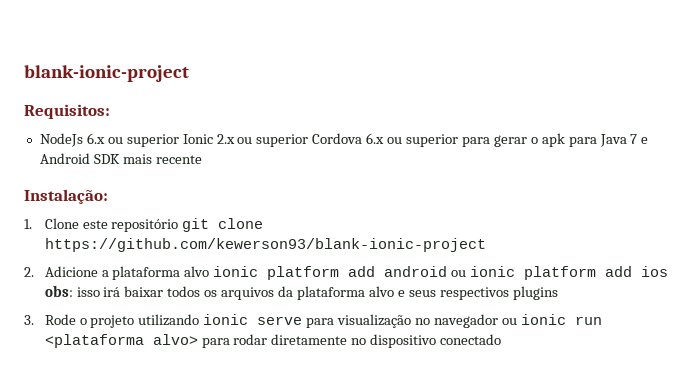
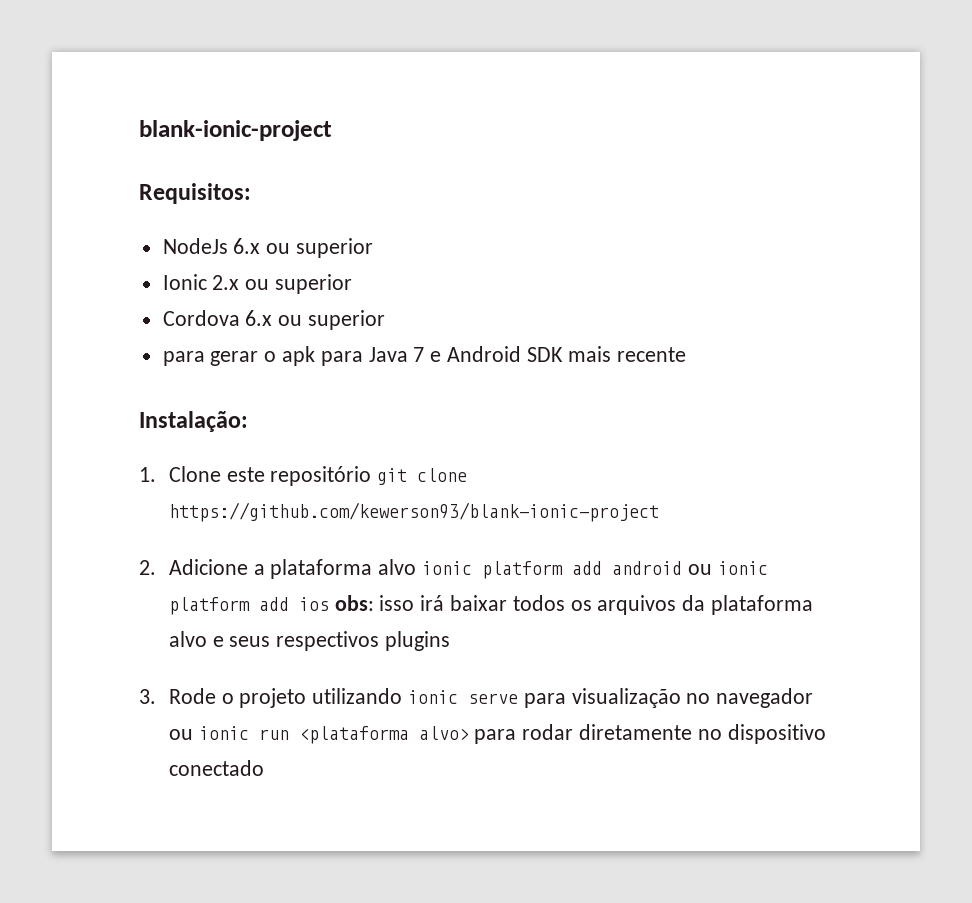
(179, 140) none -> (374, 248) //
(309, 140) none -> (353, 284) //
(459, 140) none -> (386, 320) //

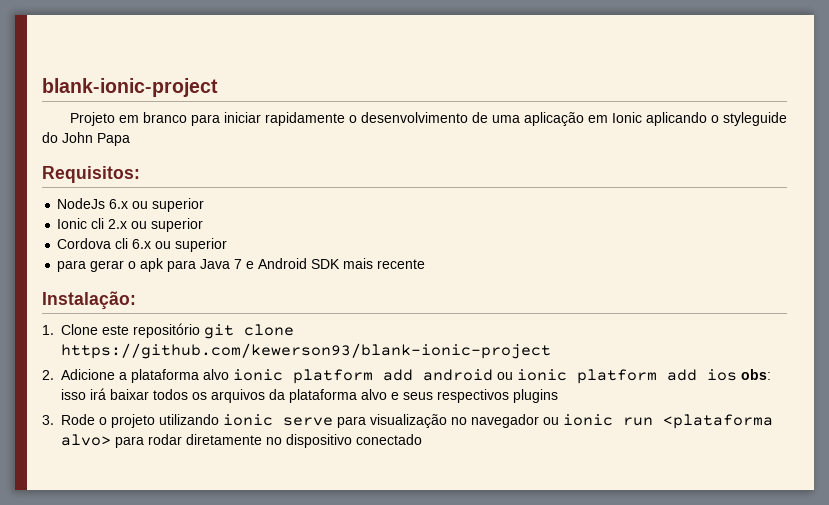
(332, 130) none -> [69,112,787,126] [42,132,130,146] // Projeto em branco para iniciar rapidamente o desenvolvimento de uma aplicação em Ionic aplicando o styleguide do John Papa
(207, 282) none -> [91,218,105,229] cli
(240, 318) none -> [115,238,129,249] cli

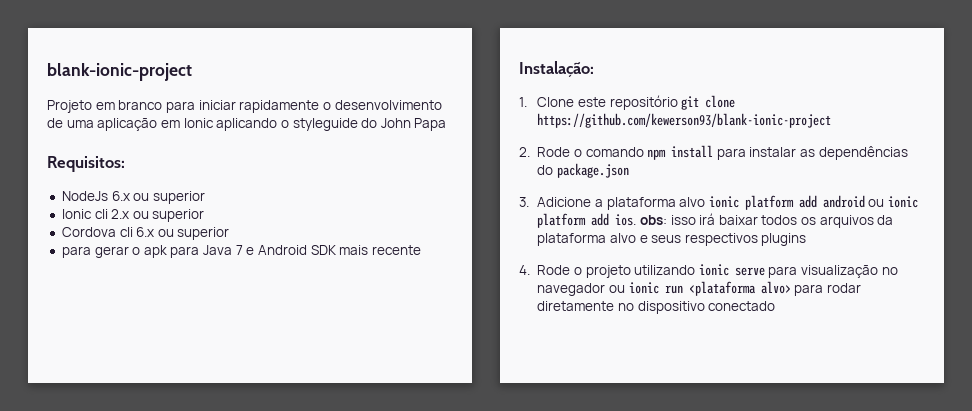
(54, 375) none -> [537,145,908,160] [537,163,629,178] [519,197,529,207] Rode o comando npm install para instalar as dependências do package.json // 3.
[707,369,737,381] ios -> [615,214,637,226] ios.
[42,415,54,425] 3. -> [519,265,530,275] 4.

